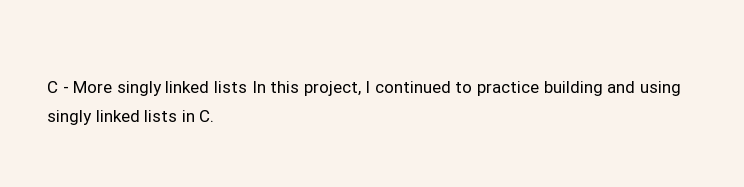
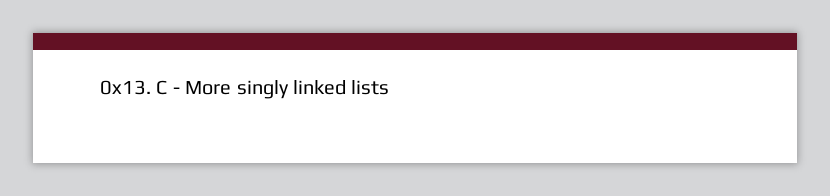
(47, 87) none -> [100,80,151,95] 0x13.
[251,81,681,96] [47,110,215,125] In this project, I continued to practice building and using singly linked lists in C. -> (390, 87) none

